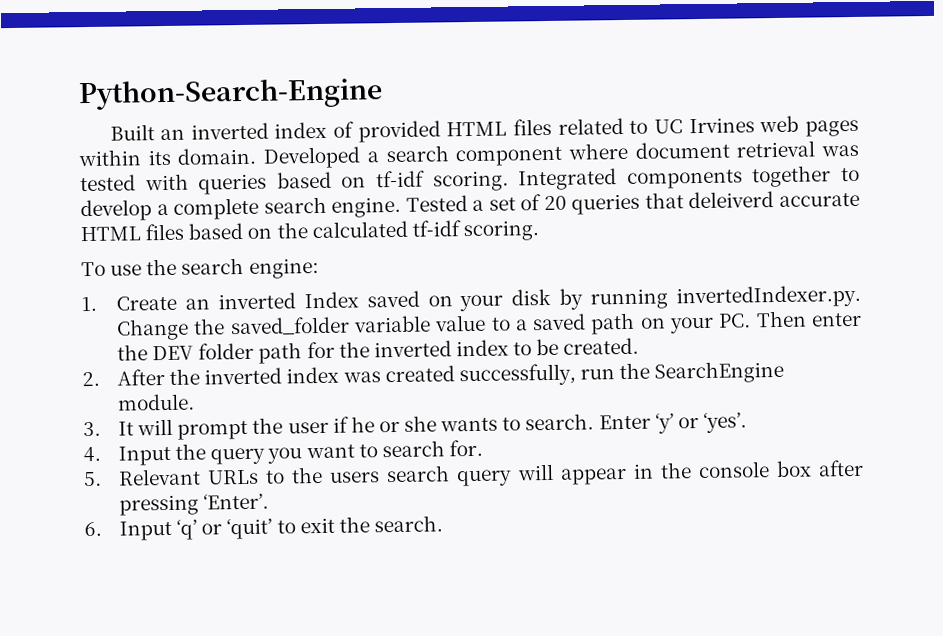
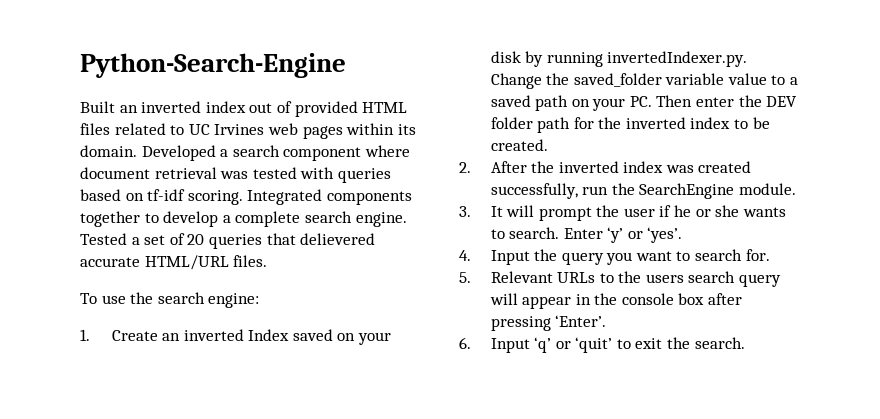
(328, 130) none -> [249,103,273,113] out
[688,191,861,209] [80,220,539,242] deleiverd accurate HTML files based on the calculated tf-idf scoring. -> [300,233,376,245] [80,255,268,270] delievered accurate HTML/URL files.

